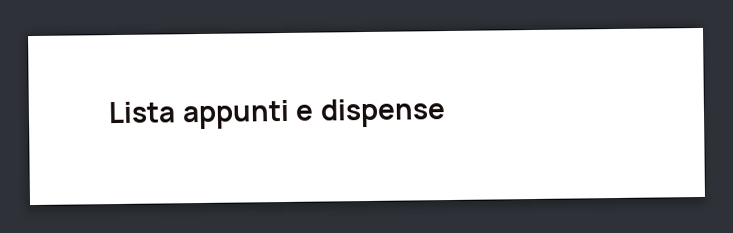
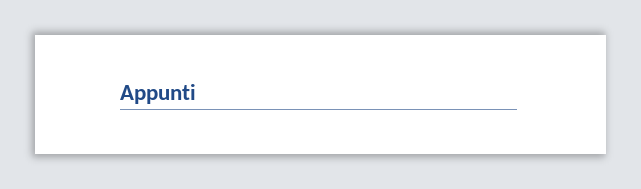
[108,98,446,130] Lista appunti e dispense -> [120,84,196,104] Appunti

